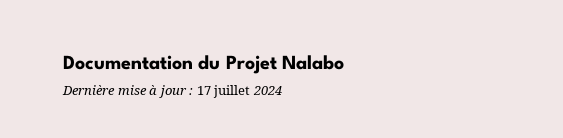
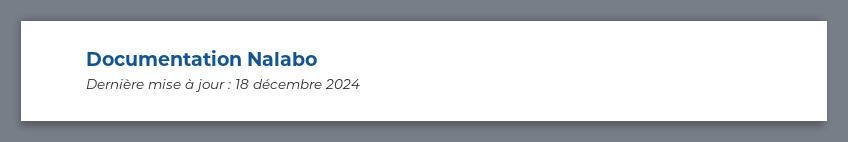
[198,55,277,74] du Projet -> (242, 58) none
[196,85,251,98] 17 juillet -> [235,79,322,89] 18 décembre

